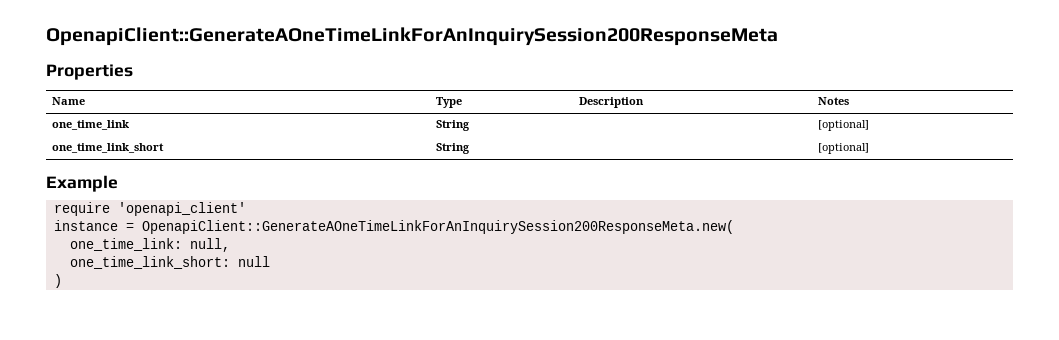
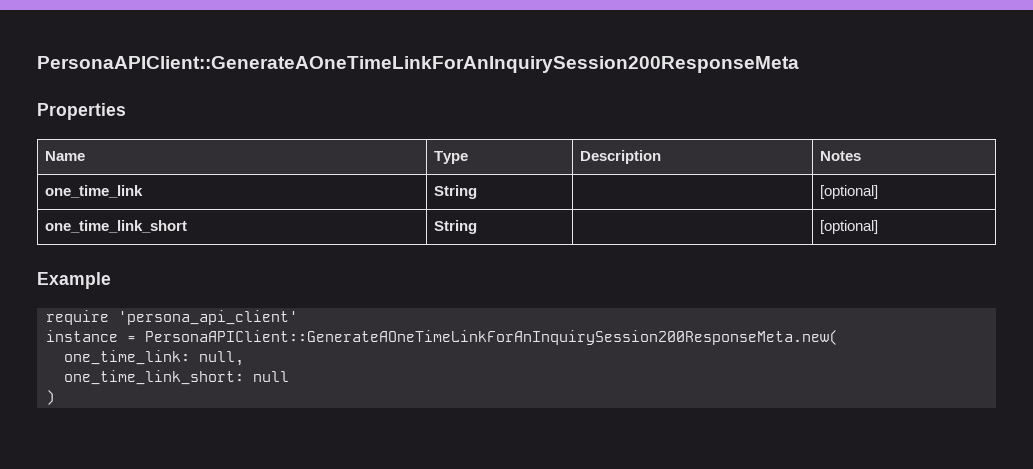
[46,27,778,46] OpenapiClient::GenerateAOneTimeLinkForAnInquirySession200ResponseMeta -> [37,56,799,73] PersonaAPIClient::GenerateAOneTimeLinkForAnInquirySession200ResponseMeta
[117,202,246,216] 'openapi_client' -> [118,310,298,325] 'persona_api_client'
[141,220,734,234] OpenapiClient::GenerateAOneTimeLinkForAnInquirySession200ResponseMeta.new( -> [145,330,838,345] PersonaAPIClient::GenerateAOneTimeLinkForAnInquirySession200ResponseMeta.new(

